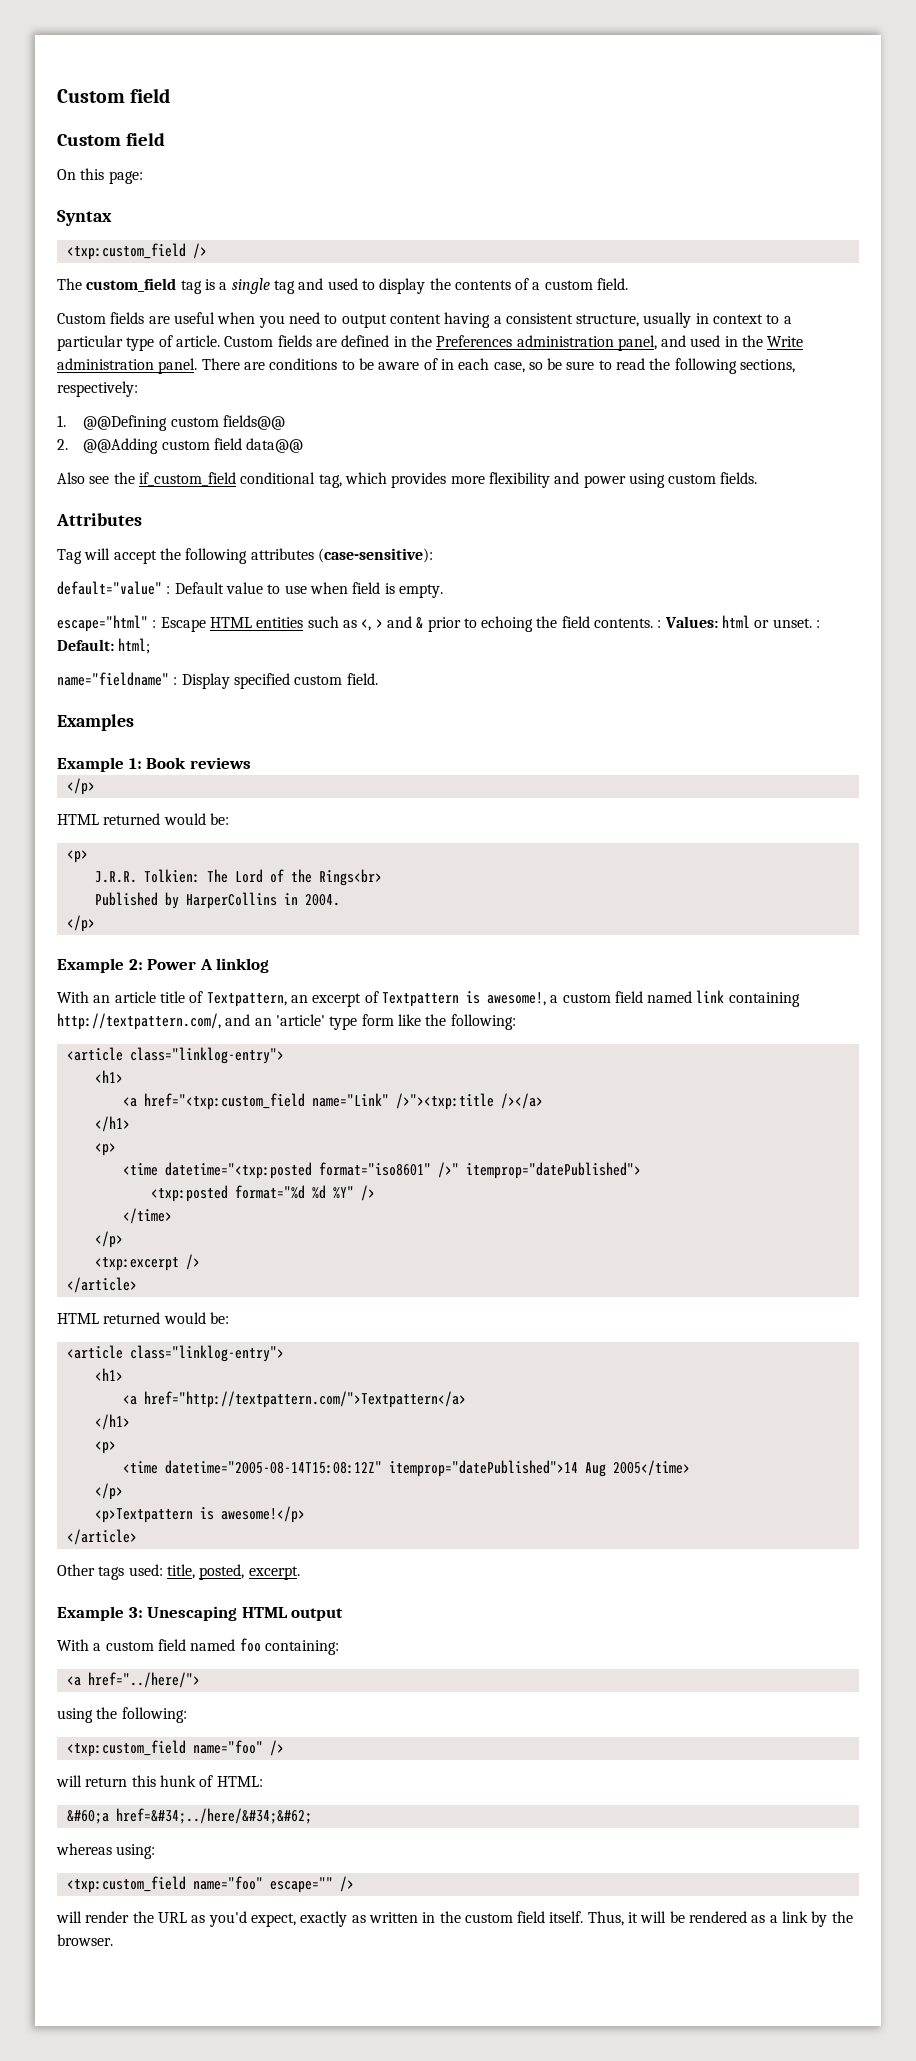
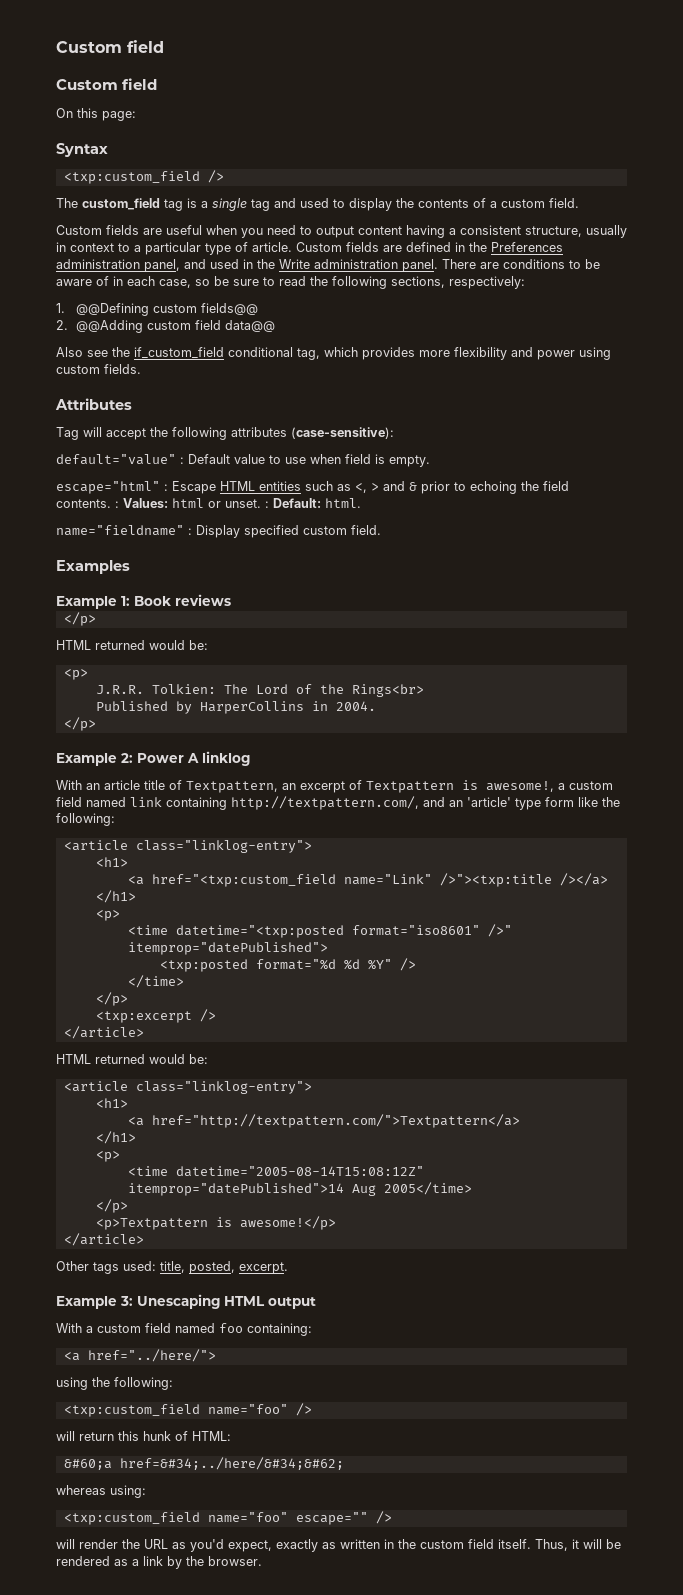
[118,638,151,654] html; -> [325,498,361,508] html.

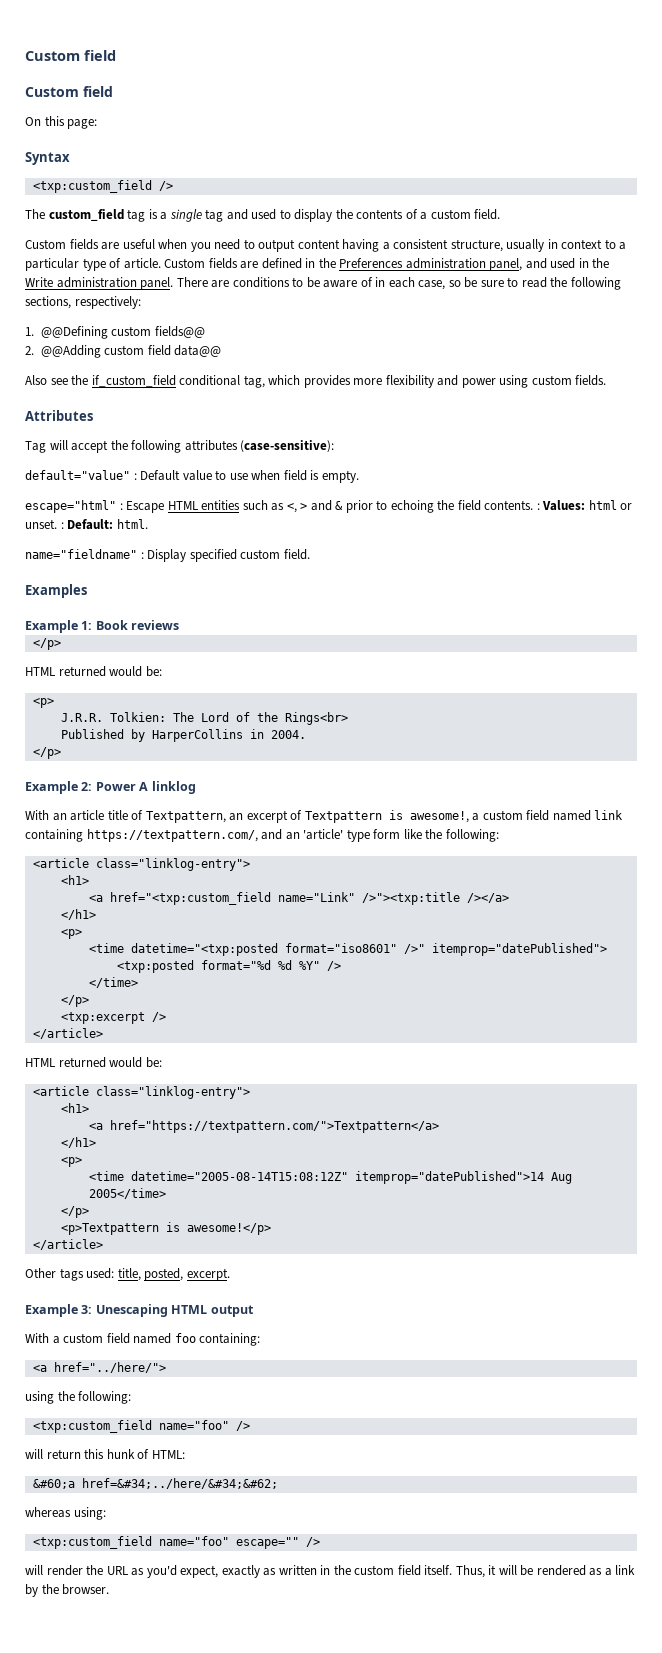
[231,796,419,810] http://textpattern.com/, -> [86,829,258,842] https://textpattern.com/,
[151,1114,520,1128] href="http://textpattern.com/">Textpattern</a> -> [109,1120,439,1133] href="https://textpattern.com/">Textpattern</a>

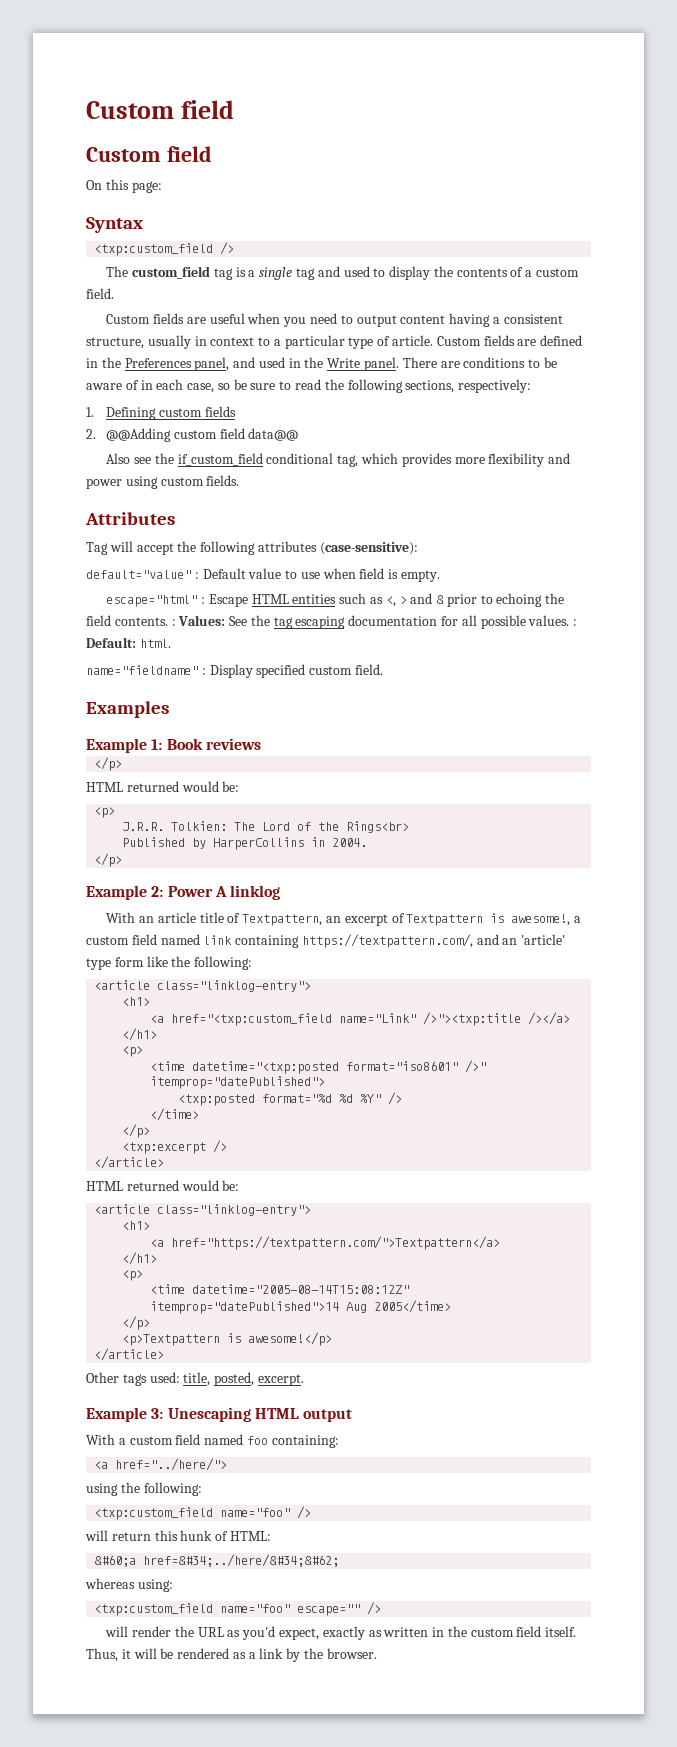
[405,258,486,269] administration -> (192, 363) none
[56,277,137,288] administration -> (361, 363) none
[40,326,205,339] @@Defining custom fields@@ -> [105,406,236,420] Defining custom fields
[588,500,633,510] [25,519,57,529] html or unset. -> [229,615,570,629] See the tag escaping documentation for all possible values.

